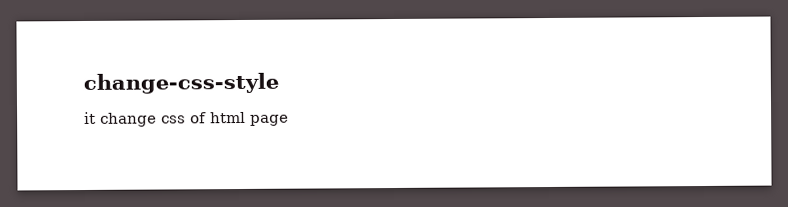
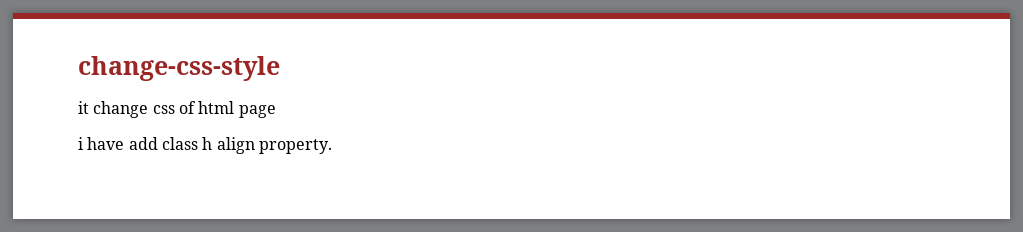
(289, 120) none -> [78,137,332,154] // i have add class h align property.

